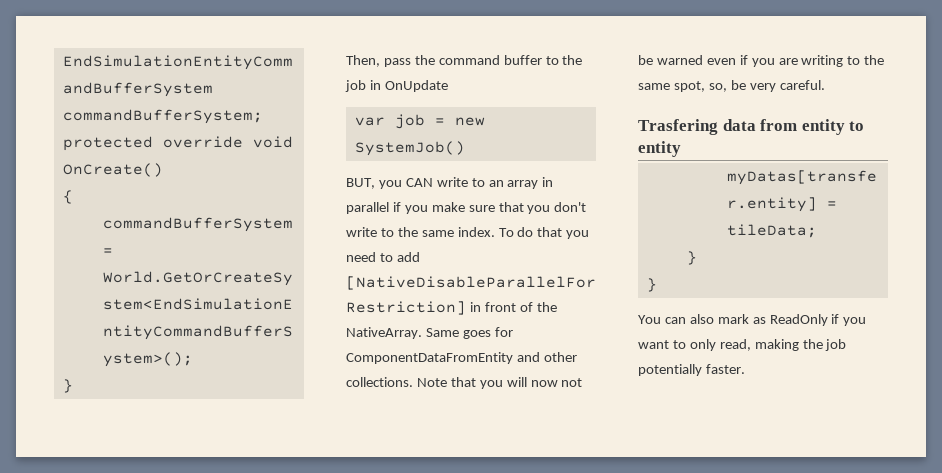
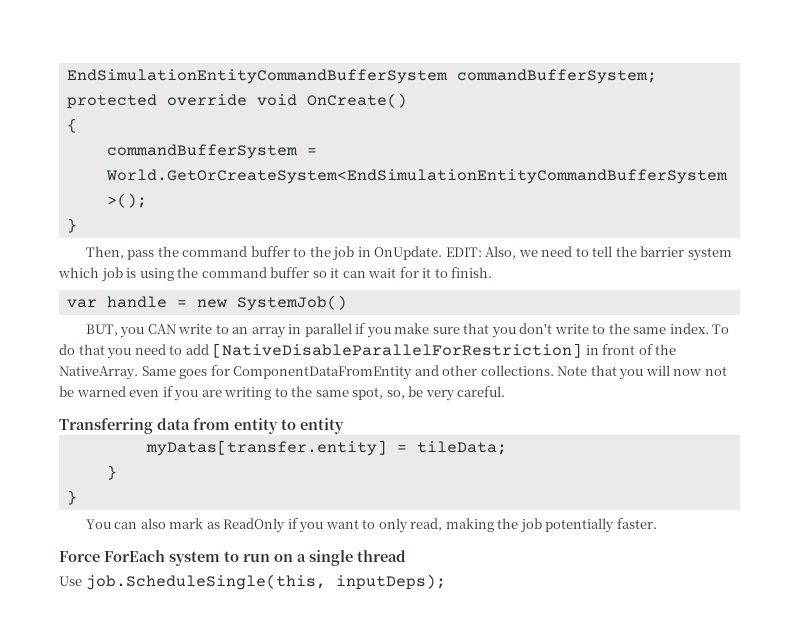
[384,80,448,92] OnUpdate -> [374,246,732,261] [58,267,493,282] OnUpdate. EDIT: Also, we need to tell the barrier system which job is using the command buffer so it can wait for it to finish.
[394,114,425,129] job -> [106,296,167,308] handle
[638,119,718,135] Trasfering -> [59,418,153,434] Transferring
(745, 369) none -> [59,550,406,566] [59,574,446,590] // Force ForEach system to run on a single thread // Use job.ScheduleSingle(this, inputDeps);

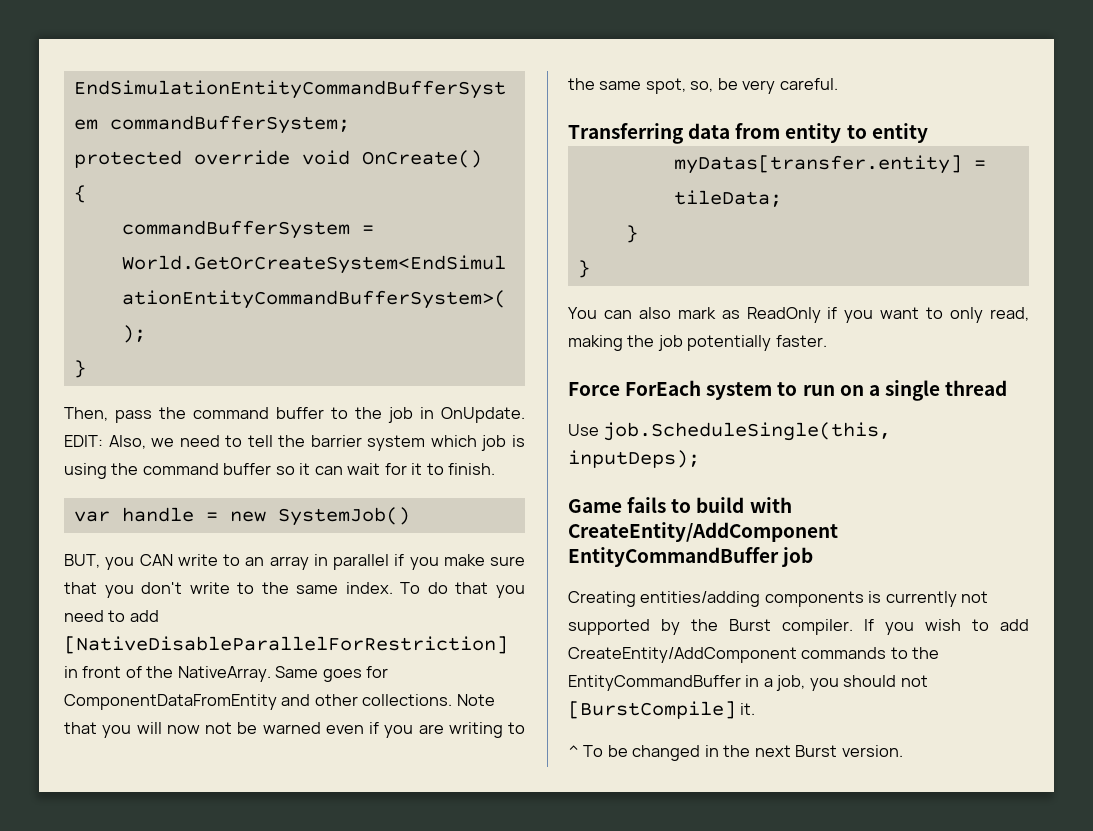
(446, 582) none -> [568,497,792,513] [568,522,838,542] [568,547,814,567] [568,591,989,607] [568,619,1029,635] [568,647,940,663] [568,675,928,691] [568,701,756,719] [568,745,903,761] // Game fails to build with CreateEntity/AddComponent EntityCommandBuffer job // Creating entities/adding components is currently not supported by the Burst compiler. If you wish to add CreateEntity/AddComponent commands to the EntityCommandBuffer in a job, you should not [BurstCompile] it. // ^ To be changed in the next Burst version.

